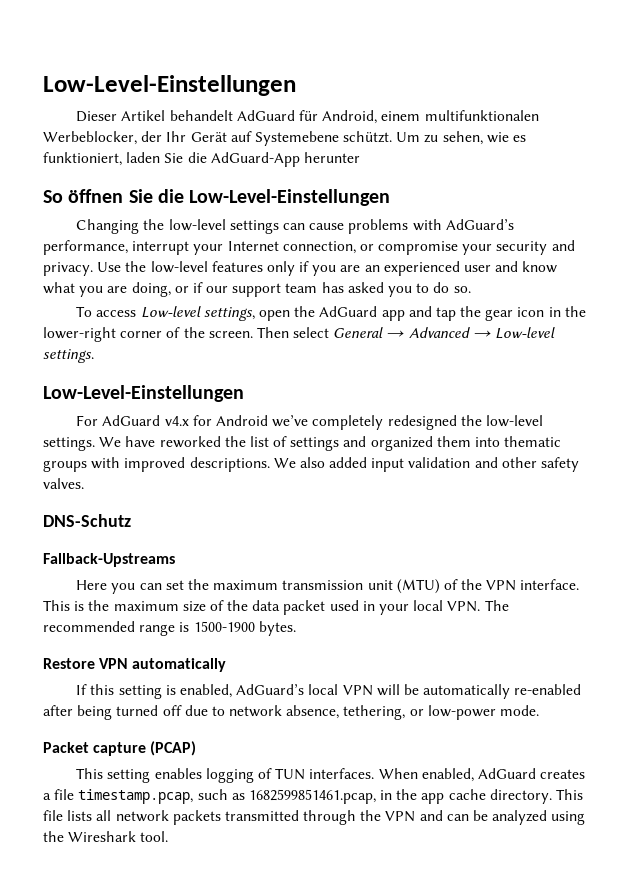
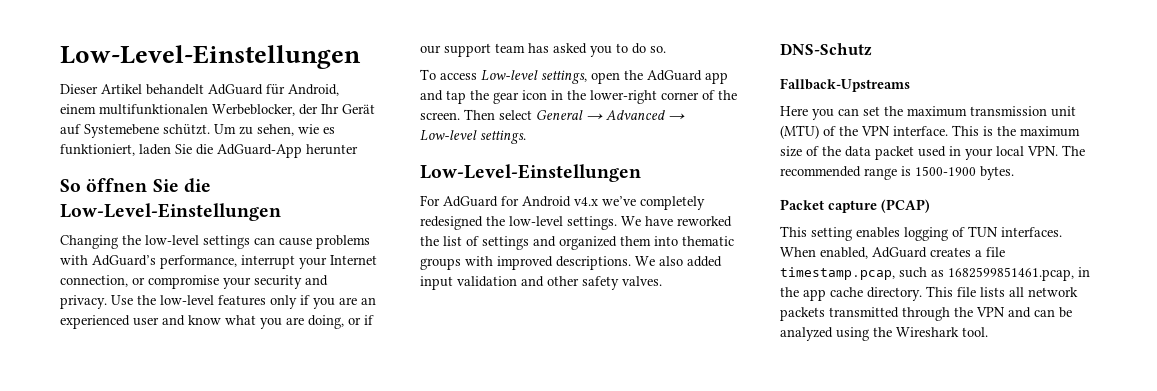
[164,416,189,426] v4.x -> (498, 201) none
(268, 420) none -> [574,197,598,206] v4.x
[43,658,227,672] [76,684,582,699] [43,705,540,720] // Restore VPN automatically // If this setting is enabled, AdGuard’s local VPN will be automatically re-enabled after being turned off due to network absence, tethering, or low-power mode. -> (1014, 173) none

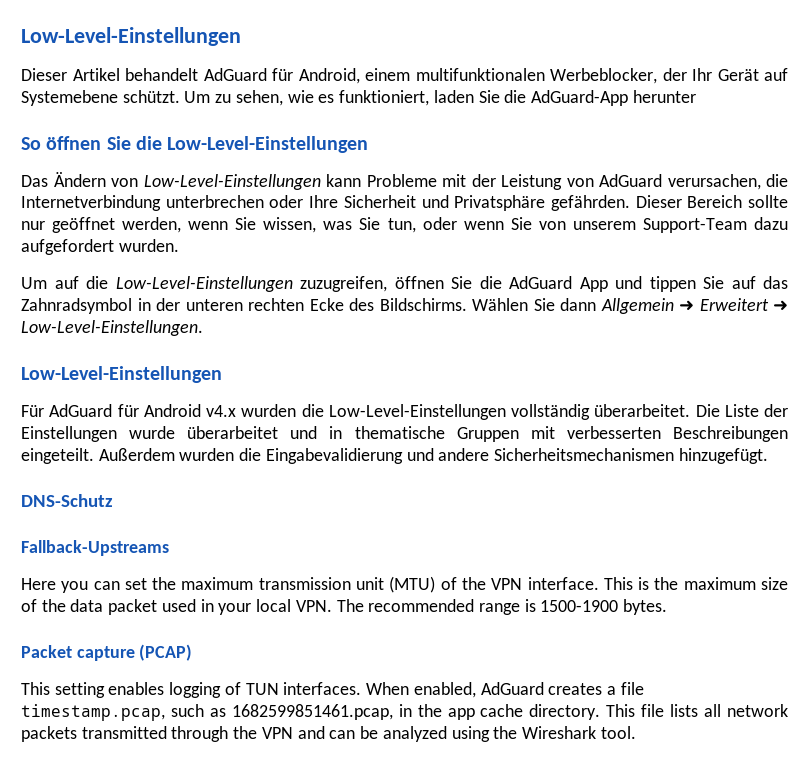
[60,235,370,249] [60,255,377,269] [60,275,328,289] [60,295,376,309] [60,315,374,329] [420,43,666,57] [420,69,728,84] [420,90,737,104] [420,109,685,120] [420,130,526,144] [420,164,641,182] [420,195,705,210] [420,216,732,230] [420,236,734,250] [420,256,722,270] [420,276,662,290] Changing the low-level settings can cause problems with AdGuard’s performance, interrupt your Internet connection, or compromise your security and privacy. Use the low-level features only if you are an experienced user and know what you are doing, or if our support team has asked you to do so. // To access Low-level settings, open the AdGuard app and tap the gear icon in the lower-right corner of the screen. Then select General → Advanced → Low-level settings. // Low-Level-Einstellungen // For AdGuard for Android v4.x we’ve completely redesigned the low-level settings. We have reworked the list of settings and organized them into thematic groups with improved descriptions. We also added input validation and other safety valves. -> [21,172,788,190] [21,195,789,211] [21,217,789,233] [21,239,179,255] [21,276,788,292] [21,298,788,314] [21,320,203,336] [21,366,222,383] [21,404,788,420] [21,426,788,442] [21,448,768,464] Das Ändern von Low-Level-Einstellungen kann Probleme mit der Leistung von AdGuard verursachen, die Internetverbindung unterbrechen oder Ihre Sicherheit und Privatsphäre gefährden. Dieser Bereich sollte nur geöffnet werden, wenn Sie wissen, was Sie tun, oder wenn Sie von unserem Support-Team dazu aufgefordert wurden. // Um auf die Low-Level-Einstellungen zuzugreifen, öffnen Sie die AdGuard App und tippen Sie auf das Zahnradsymbol in der unteren rechten Ecke des Bildschirms. Wählen Sie dann Allgemein ➜ Erweitert ➜ Low-Level-Einstellungen. // Low-Level-Einstellungen // Für AdGuard für Android v4.x wurden die Low-Level-Einstellungen vollständig überarbeitet. Die Liste der Einstellungen wurde überarbeitet und in thematische Gruppen mit verbesserten Beschreibungen eingeteilt. Außerdem wurden die Eingabevalidierung und andere Sicherheitsmechanismen hinzugefügt.

